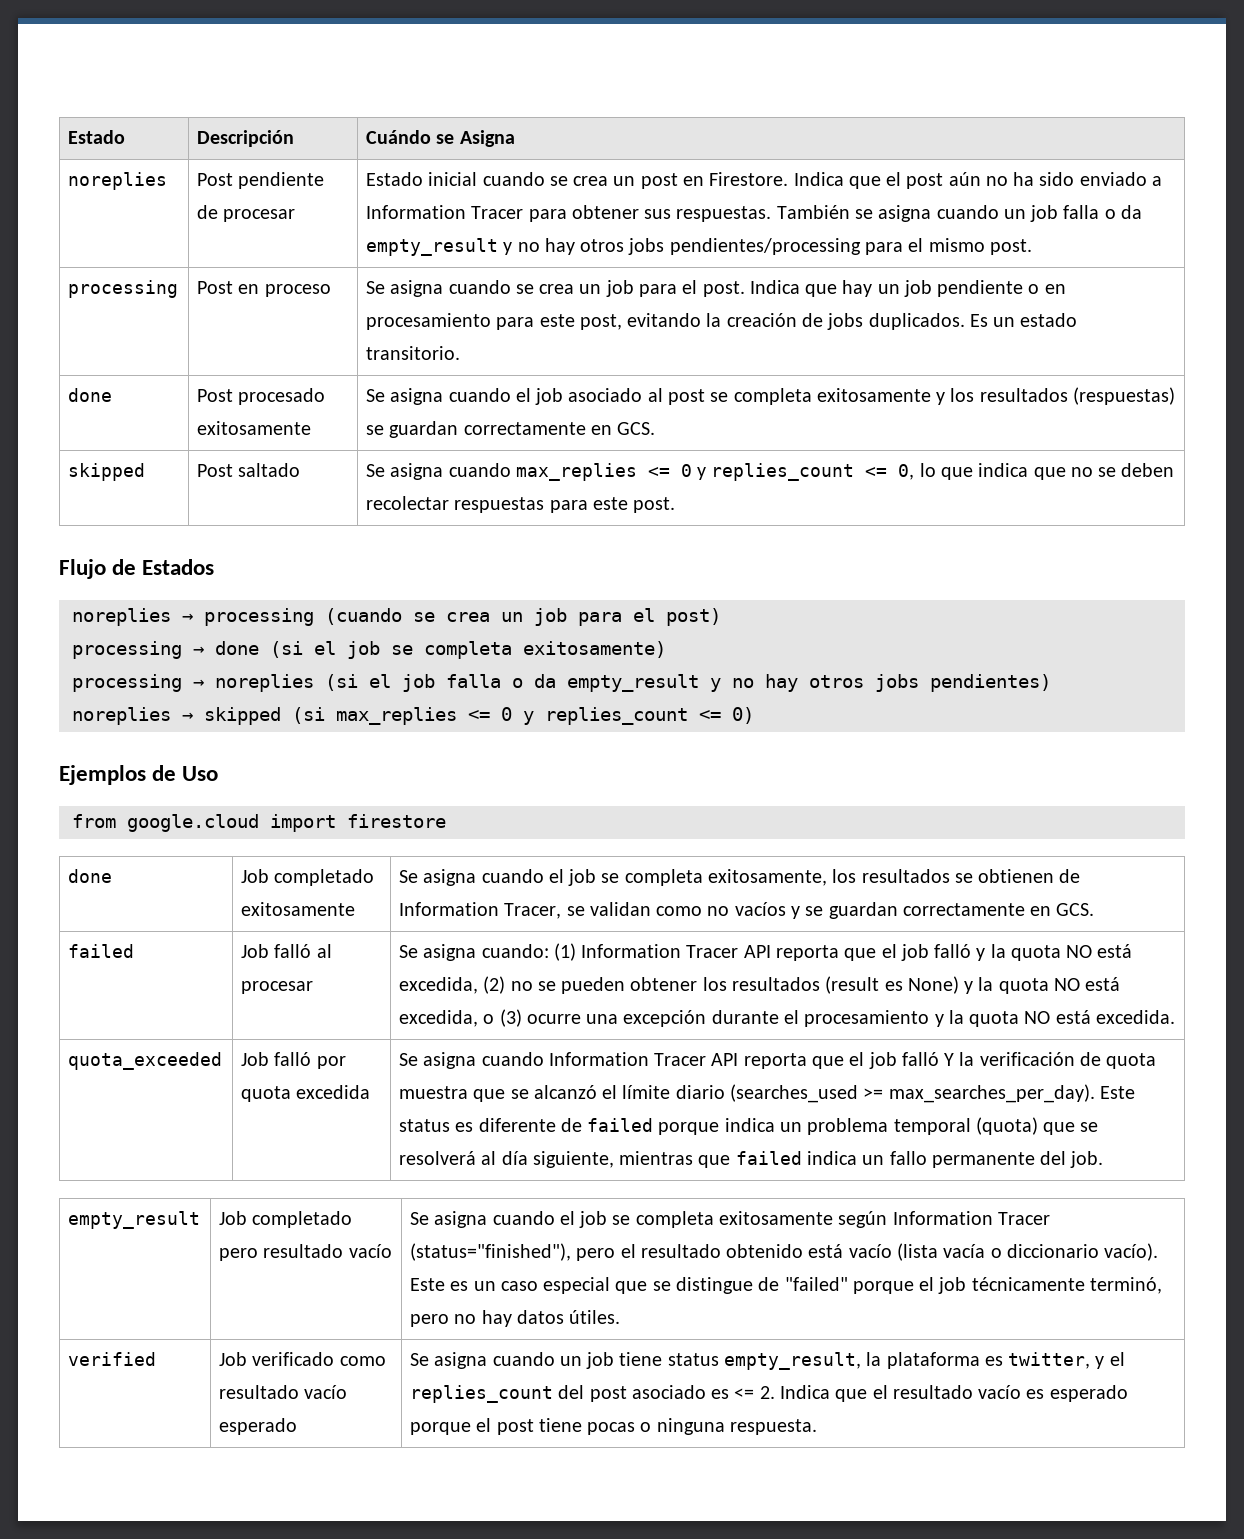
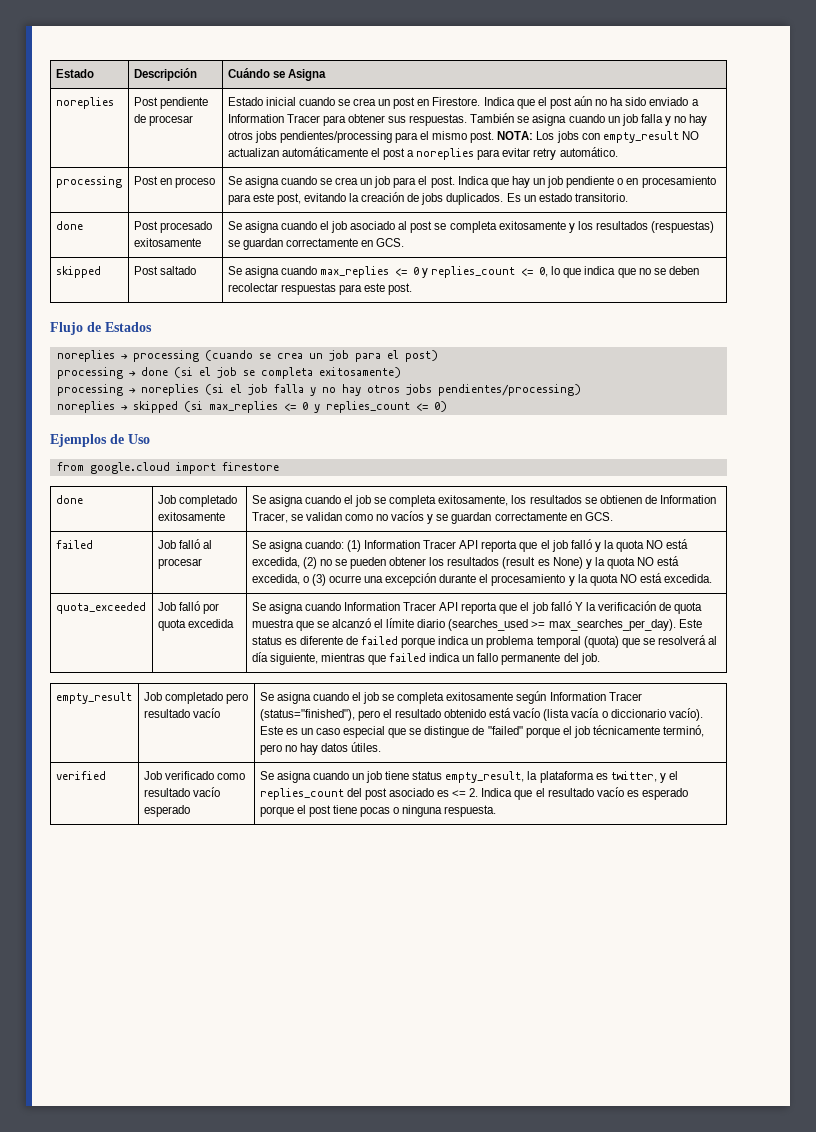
[1104,205,1142,219] [366,238,499,256] o da empty_result -> (663, 118) none
(1032, 247) none -> [497,131,699,143] [227,147,618,160] NOTA: Los jobs con empty_result NO actualizan automáticamente el post a noreplies para evitar retry automático.
[511,674,1051,692] o da empty_result y no hay otros jobs pendientes) -> [309,384,581,396] y no hay otros jobs pendientes/processing)

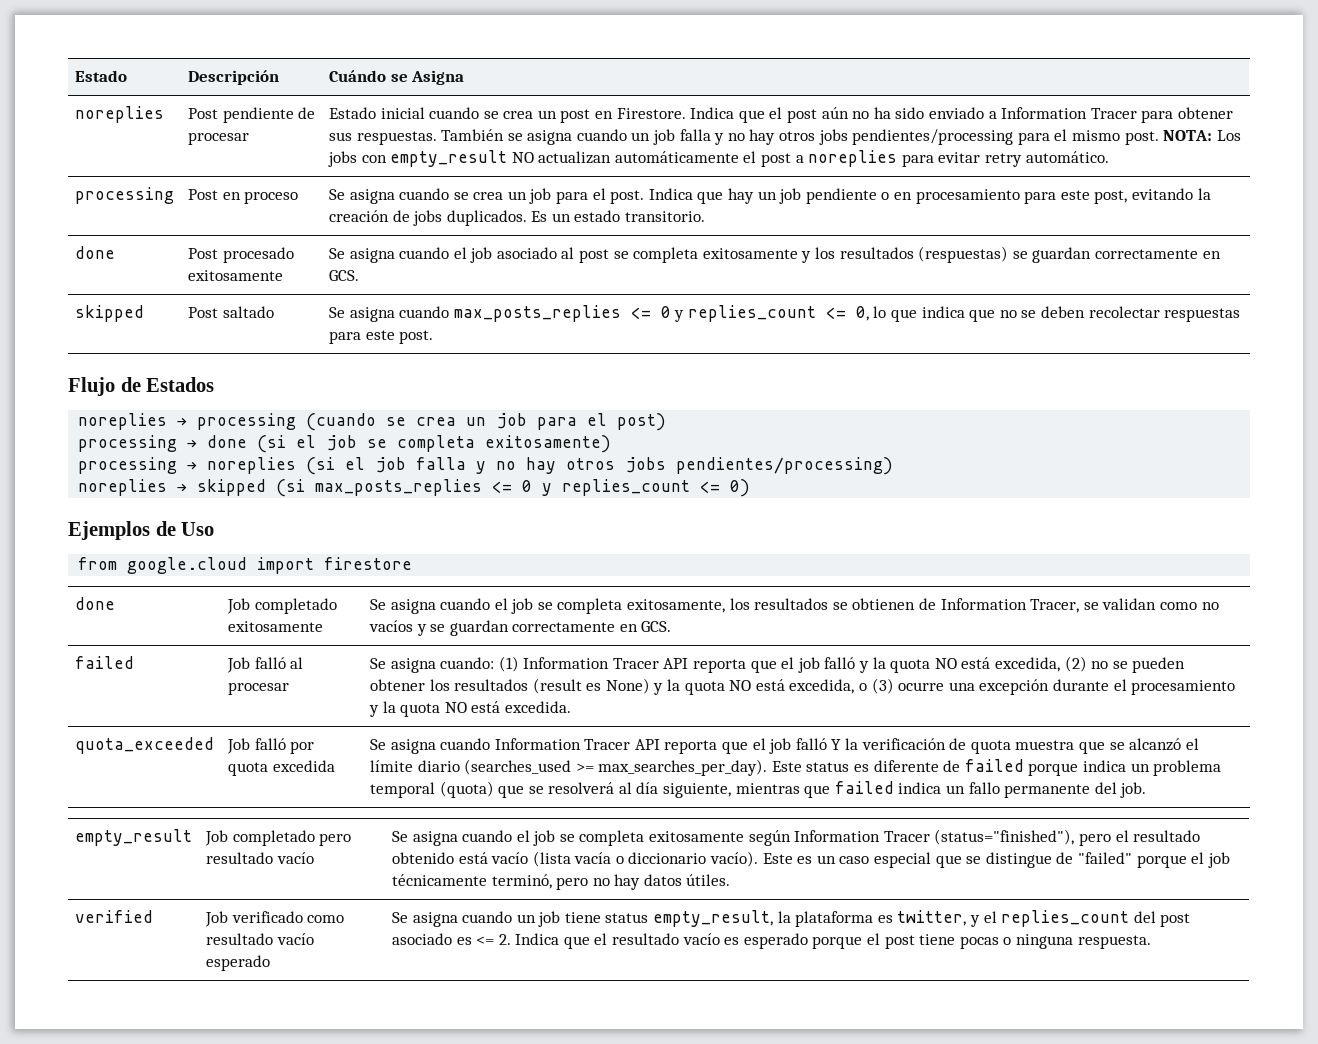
[319,266,389,278] max_replies -> [453,305,621,322] max_posts_replies
[208,401,278,413] max_replies -> [315,479,483,496] max_posts_replies

